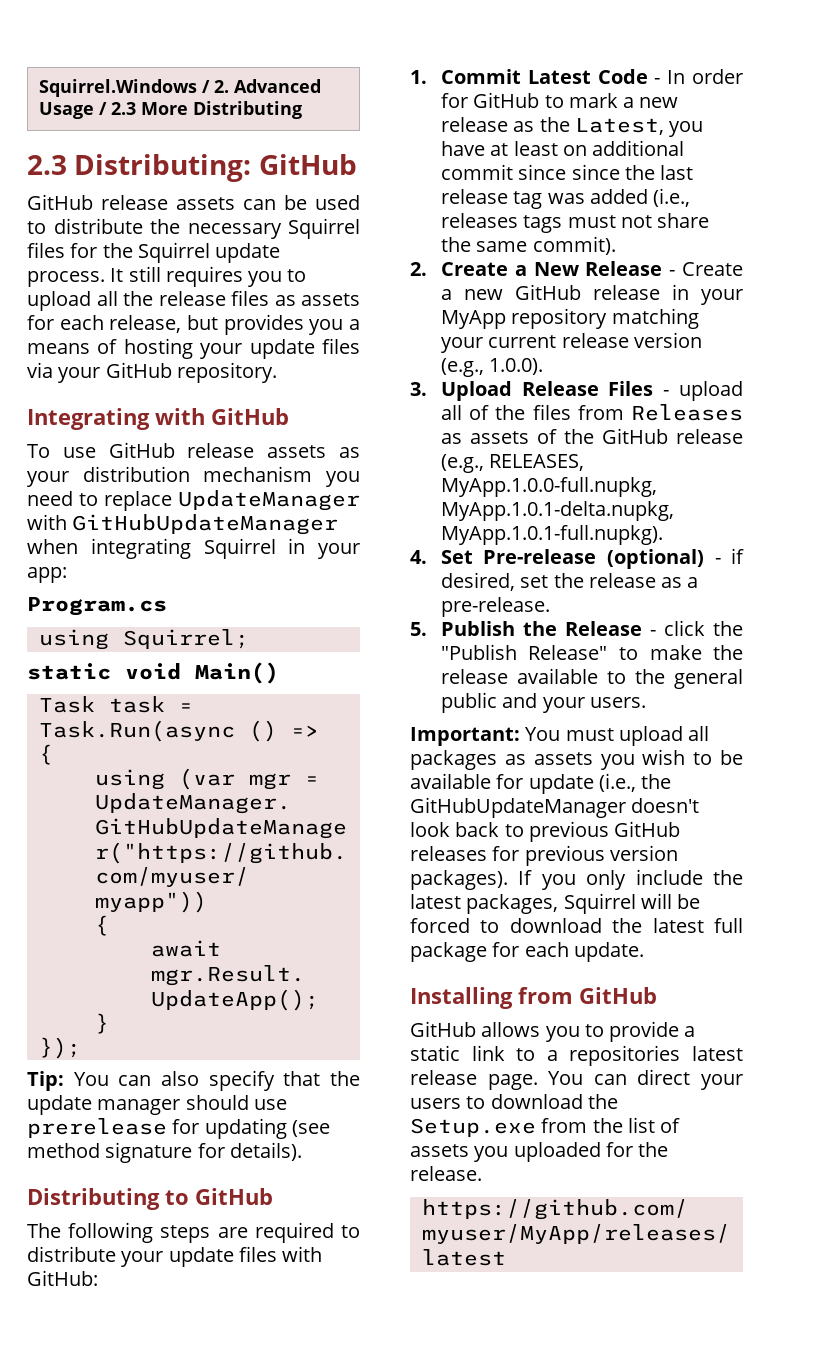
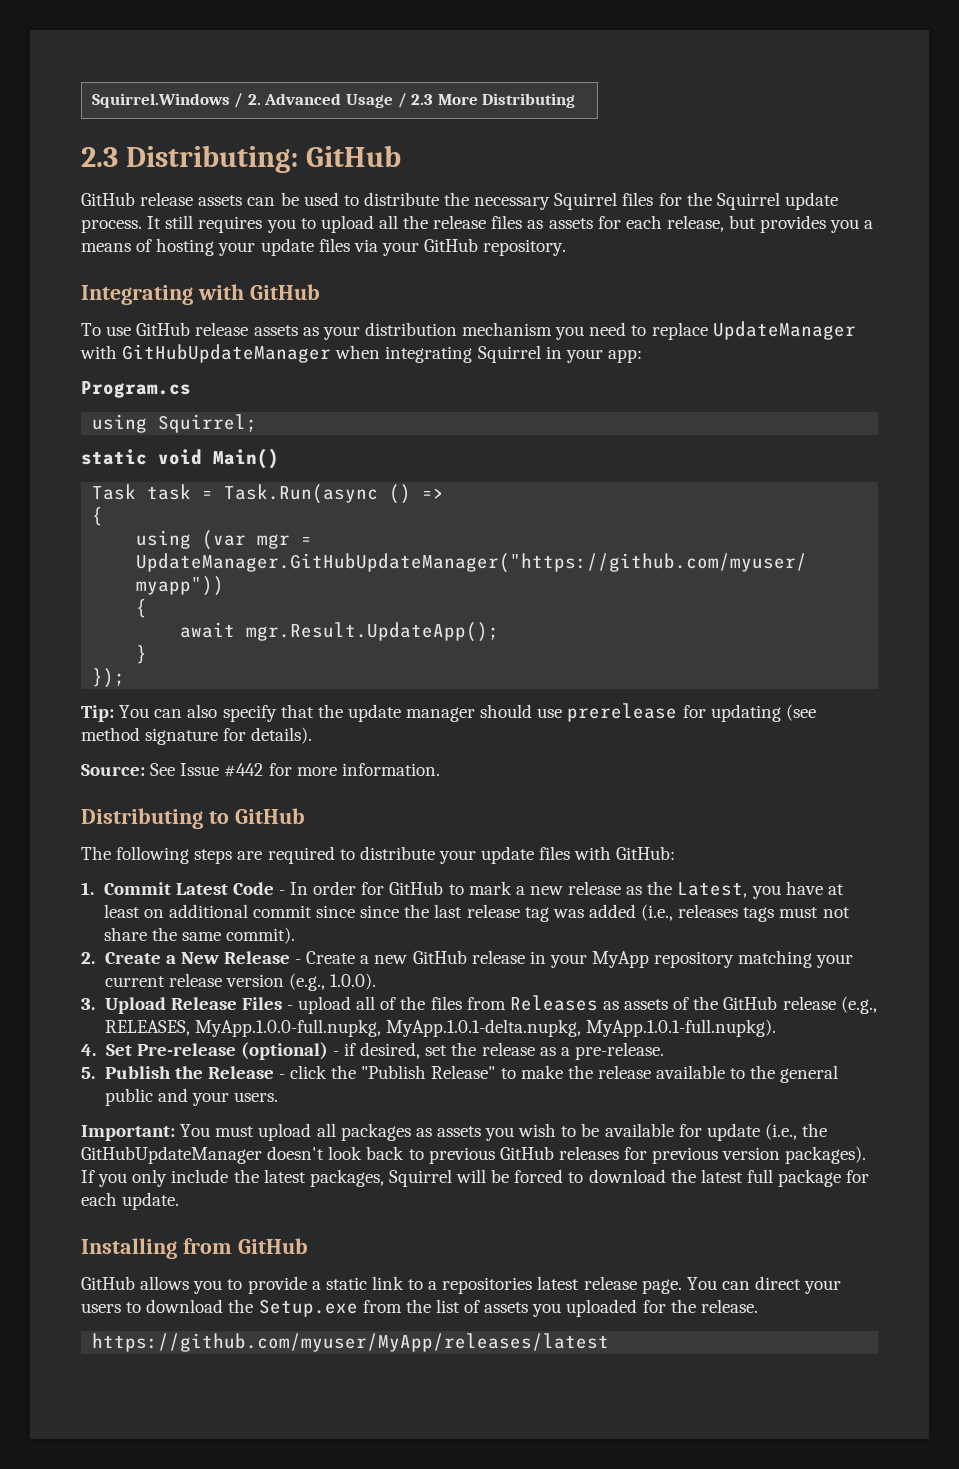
(302, 1151) none -> [81,763,440,777] // Source: See Issue #442 for more information.

